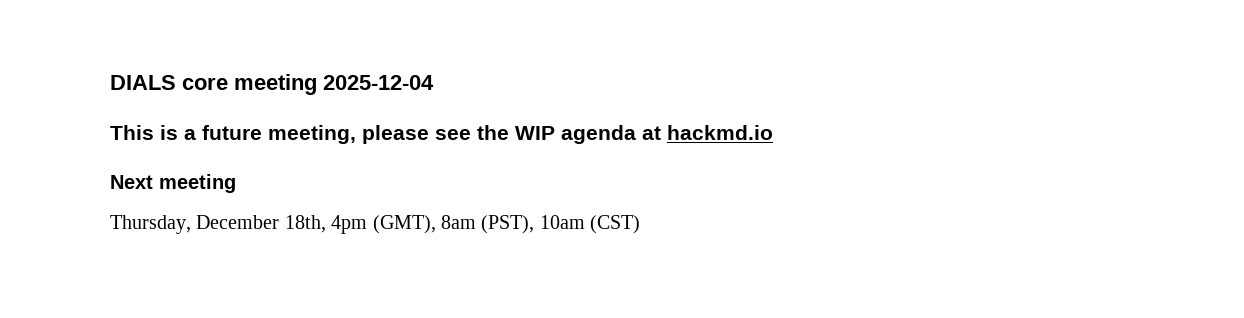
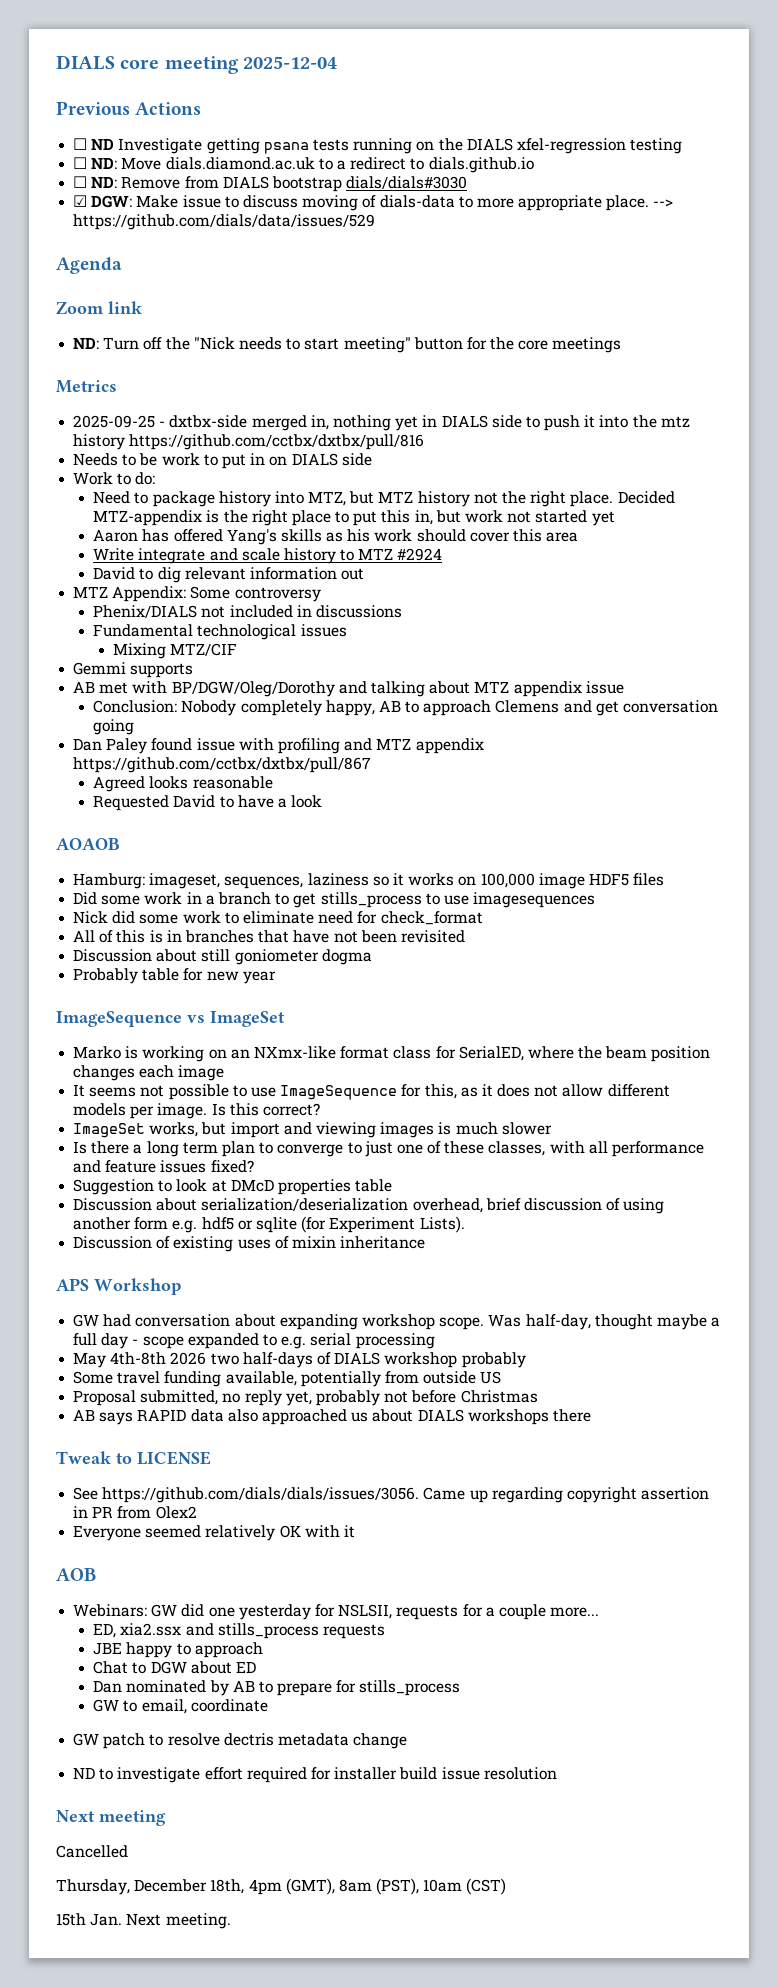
[110,125,773,144] This is a future meeting, please see the WIP agenda at hackmd.io -> [56,101,202,116] [73,138,683,154] [73,157,534,173] [73,176,468,192] [73,195,674,211] [73,214,376,230] [56,257,122,274] [56,301,142,314] [73,337,622,353] [56,380,117,393] [73,415,690,431] [73,434,425,450] [73,453,372,469] [73,472,156,485] [93,491,675,507] [93,510,615,526] [93,529,579,545] [93,548,443,564] [93,567,365,583] [73,586,321,602] [93,605,402,618] [93,624,347,640] [113,643,238,659] [73,662,194,678] [73,681,624,697] [93,700,719,716] [93,719,135,735] [73,738,484,754] [73,757,372,773] [93,776,273,792] [93,795,323,811] [56,838,120,850] [73,873,665,889] [73,892,596,908] [73,911,483,925] [73,930,465,943] [73,949,372,965] [73,968,276,984] [56,1011,285,1027] [73,1046,711,1062] [73,1065,225,1081] [73,1084,670,1100] [73,1103,320,1119] [73,1122,552,1138] [73,1141,705,1157] [73,1160,254,1173] [73,1179,393,1195] [73,1198,665,1214] [73,1216,465,1233] [73,1236,426,1252] [56,1278,181,1295] [73,1314,721,1330] [73,1333,435,1349] [73,1352,526,1368] [73,1371,502,1387] [73,1390,538,1406] [73,1409,591,1425] [56,1451,211,1465] [73,1487,710,1503] [73,1506,197,1519] [73,1525,355,1541] [56,1568,96,1581] [73,1604,600,1620] [93,1623,385,1639] [93,1642,263,1658] [93,1661,256,1674] [93,1680,461,1696] [93,1699,268,1714] [73,1733,408,1749] [73,1767,557,1783] Previous Actions // ☐ ND Investigate getting psana tests running on the DIALS xfel-regression testing // ☐ ND: Move dials.diamond.ac.uk to a redirect to dials.github.io // ☐ ND: Remove from DIALS bootstrap dials/dials#3030 // ☑ DGW: Make issue to discuss moving of dials-data to more appropriate place. --> https://github.com/dials/data/issues/529 // Agenda // Zoom link // ND: Turn off the "Nick needs to start meeting" button for the core meetings // Metrics // 2025-09-25 - dxtbx-side merged in, nothing yet in DIALS side to push it into the mtz history https://github.com/cctbx/dxtbx/pull/816 // Needs to be work to put in on DIALS side // Work to do: // Need to package history into MTZ, but MTZ history not the right place. Decided MTZ-appendix is the right place to put this in, but work not started yet // Aaron has offered Yang's skills as his work should cover this area // Write integrate and scale history to MTZ #2924 // David to dig relevant information out // MTZ Appendix: Some controversy // Phenix/DIALS not included in discussions // Fundamental technological issues // Mixing MTZ/CIF // Gemmi supports // AB met with BP/DGW/Oleg/Dorothy and talking about MTZ appendix issue // Conclusion: Nobody completely happy, AB to approach Clemens and get conversation going // Dan Paley found issue with profiling and MTZ appendix https://github.com/cctbx/dxtbx/pull/867 // Agreed looks reasonable // Requested David to have a look // AOAOB // Hamburg: imageset, sequences, laziness so it works on 100,000 image HDF5 files // Did some work in a branch to get stills_process to use imagesequences // Nick did some work to eliminate need for check_format // All of this is in branches that have not been revisited // Discussion about still goniometer dogma // Probably table for new year // ImageSequence vs ImageSet // Marko is working on an NXmx-like format class for SerialED, where the beam position changes each image // It seems not possible to use ImageSequence for this, as it does not allow different models per image. Is this correct? // ImageSet works, but import and viewing images is much slower // Is there a long term plan to converge to just one of these classes, with all performance and feature issues fixed? // Suggestion to look at DMcD properties table // Discussion about serialization/deserialization overhead, brief discussion of using another form e.g. hdf5 or sqlite (for Experiment Lists). // Discussion of existing uses of mixin inheritance // APS Workshop // GW had conversation about expanding workshop scope. Was half-day, thought maybe a full day - scope expanded to e.g. serial processing // May 4th-8th 2026 two half-days of DIALS workshop probably // Some travel funding available, potentially from outside US // Proposal submitted, no reply yet, probably not before Christmas // AB says RAPID data also approached us about DIALS workshops there // Tweak to LICENSE // See https://github.com/dials/dials/issues/3056. Came up regarding copyright assertion in PR from Olex2 // Everyone seemed relatively OK with it // AOB // Webinars: GW did one yesterday for NSLSII, requests for a couple more... // ED, xia2.ssx and stills_process requests // JBE happy to approach // Chat to DGW about ED // Dan nominated by AB to prepare for stills_process // GW to email, coordinate // GW patch to resolve dectris metadata change // ND to investigate effort required for installer build issue resolution
(236, 183) none -> [56,1845,128,1858] // Cancelled
(641, 224) none -> [56,1913,231,1929] // 15th Jan. Next meeting.

